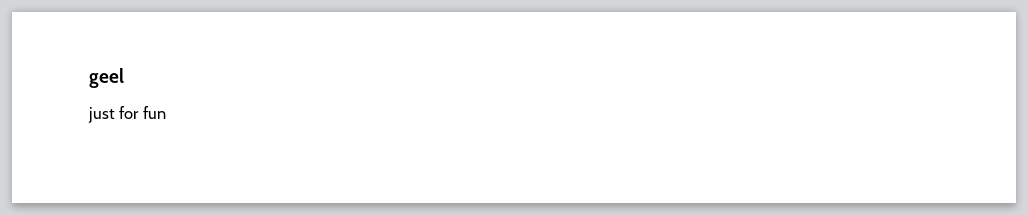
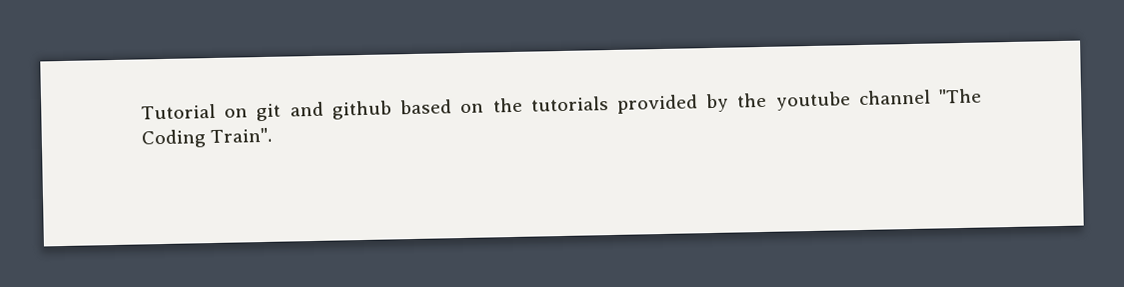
[89,68,124,88] [88,106,166,123] geel // just for fun -> [141,88,983,122] [141,127,273,149] Tutorial on git and github based on the tutorials provided by the youtube channel "The Coding Train".

